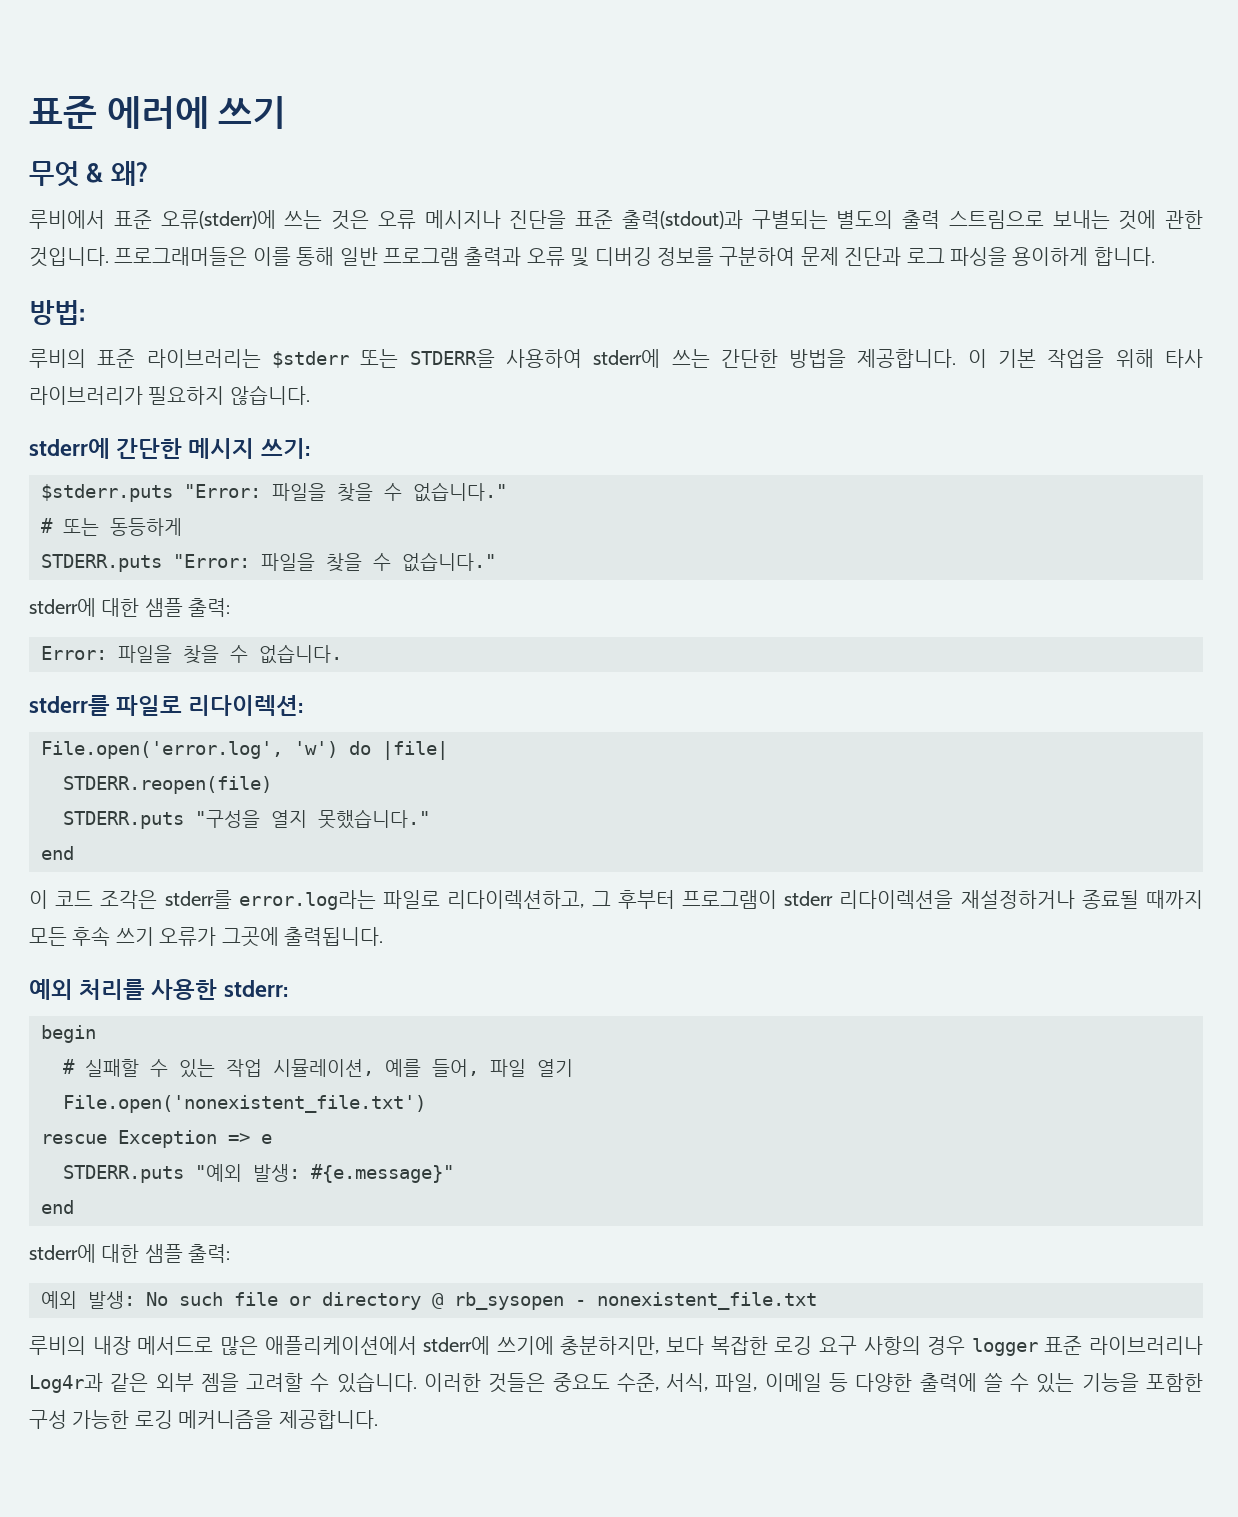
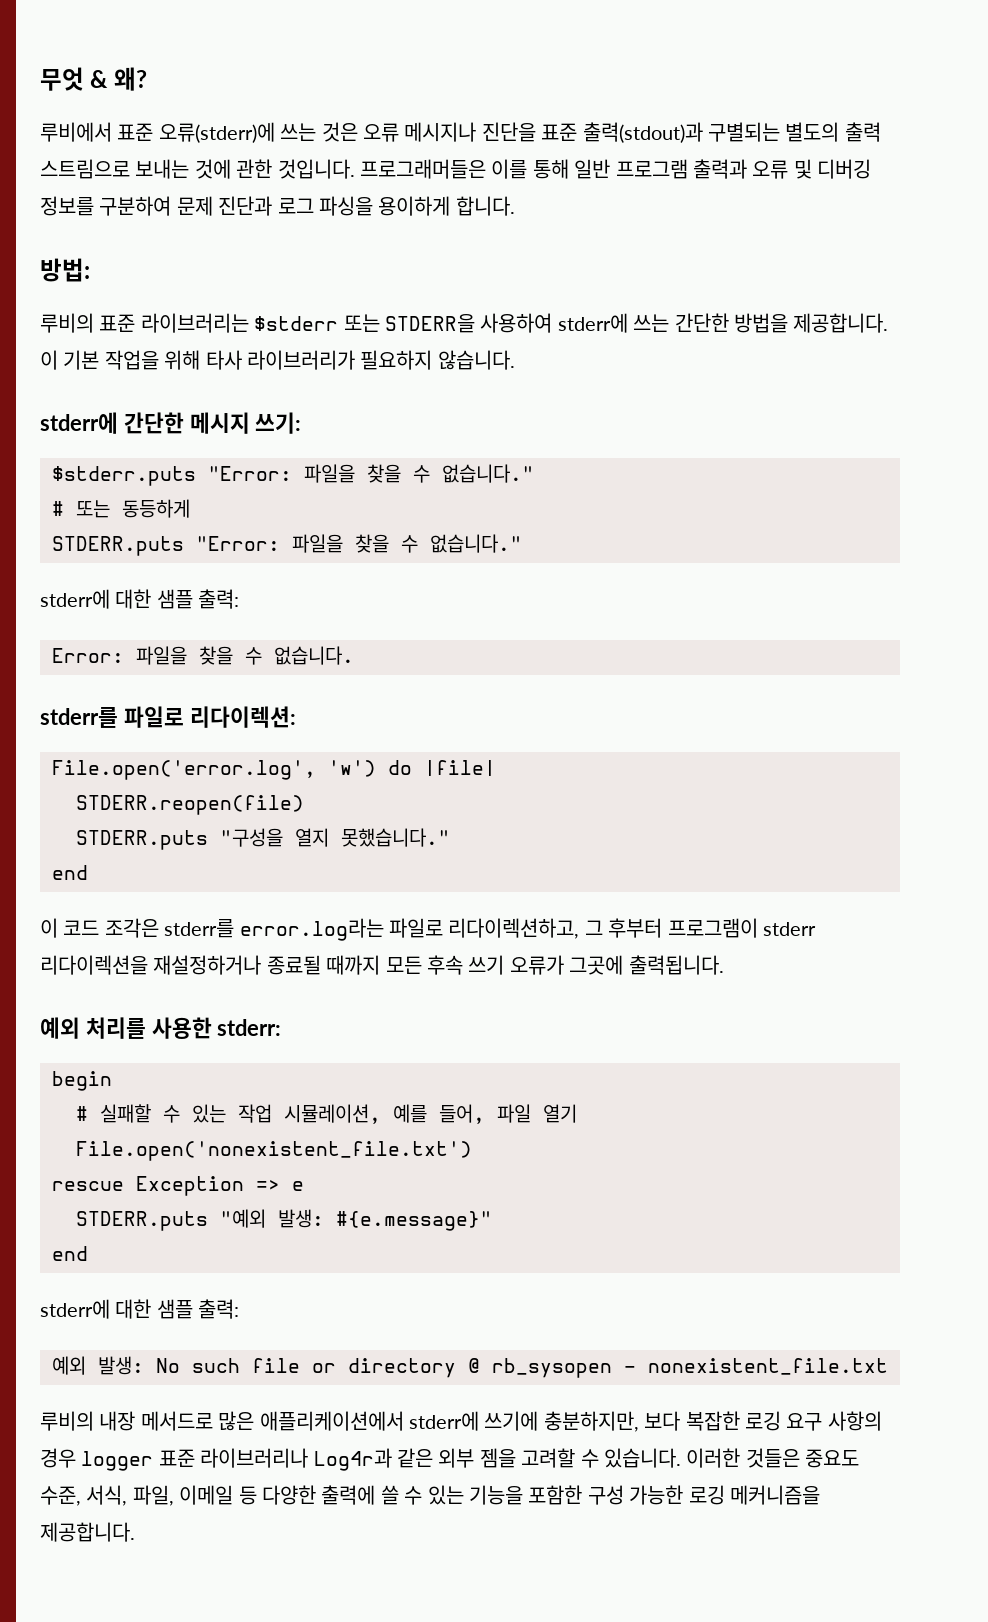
[29,96,287,129] 표준 에러에 쓰기 // -> (40, 79) none

